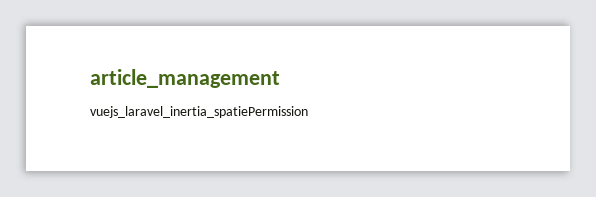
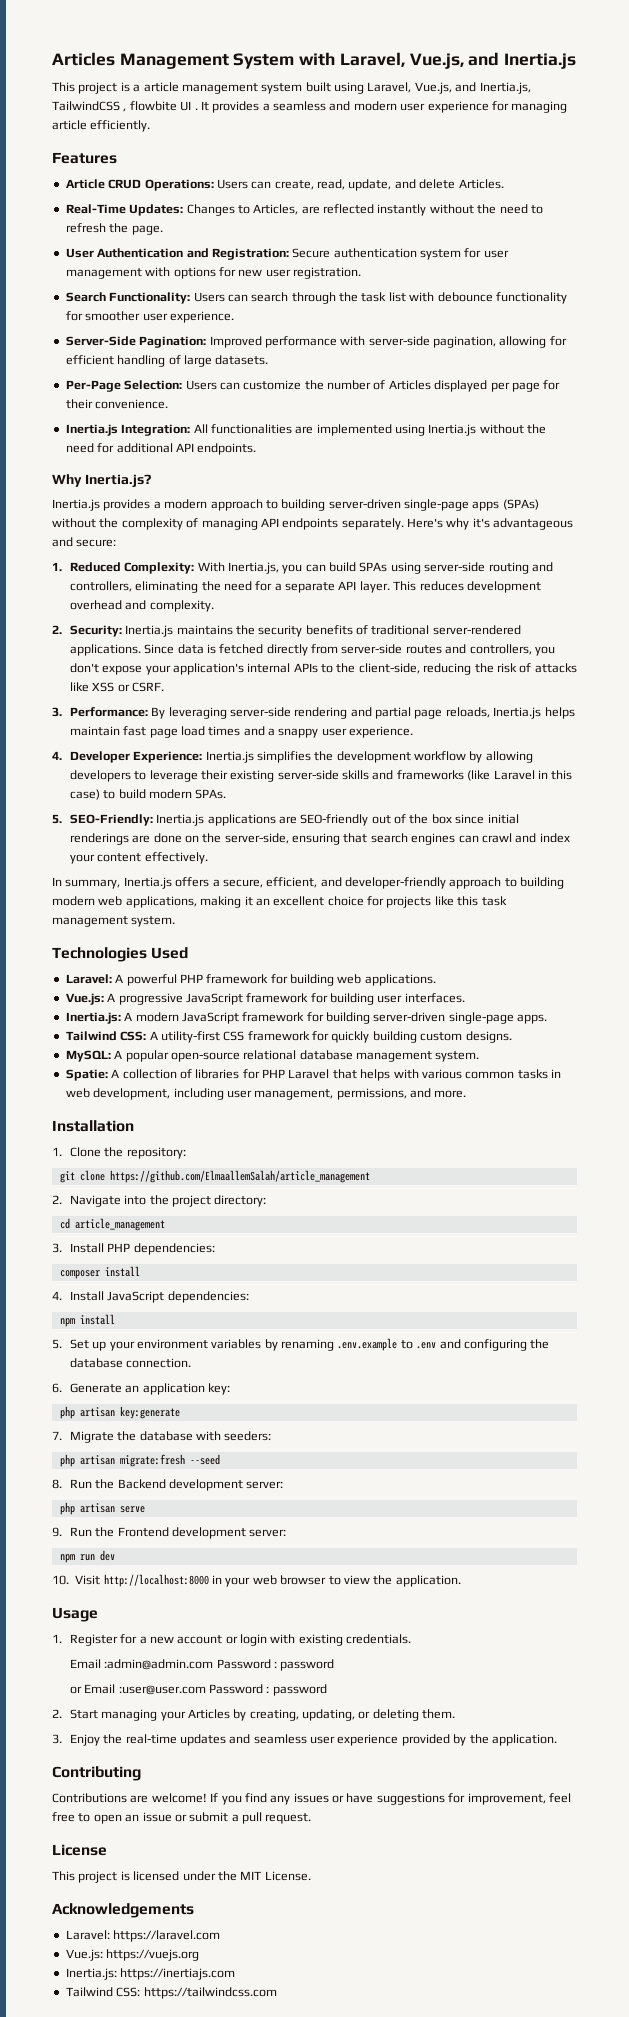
[90,69,280,88] [90,106,308,118] article_management // vuejs_laravel_inertia_spatiePermission -> [52,52,577,69] [52,82,531,94] [52,101,568,113] [52,120,151,132] [52,152,117,164] [65,179,504,191] [65,204,543,216] [65,223,163,235] [65,248,509,260] [65,267,361,279] [65,292,567,304] [65,311,234,323] [65,336,567,348] [65,355,269,367] [65,380,561,392] [65,399,169,409] [65,424,547,436] [65,443,257,455] [52,474,151,488] [52,499,539,511] [52,518,574,530] [52,537,117,547] [52,562,553,574] [69,581,541,593] [69,600,214,612] [52,625,521,637] [69,644,555,656] [69,663,577,675] [69,682,164,692] [52,707,575,719] [69,726,414,738] [52,751,533,763] [69,770,573,782] [69,789,227,800] [52,814,519,826] [69,833,570,845] [69,852,208,864] [52,877,565,889] [52,896,507,908] [52,916,176,927] [52,947,189,962] [65,974,436,986] [65,993,465,1005] [65,1012,548,1024] [65,1031,512,1043] [65,1050,480,1062] [65,1069,561,1081] [65,1088,467,1100] [52,1120,134,1132] [52,1147,186,1159] [59,1170,370,1183] [52,1195,267,1207] [59,1218,165,1231] [52,1243,215,1255] [59,1266,140,1279] [52,1291,249,1303] [59,1314,115,1327] [52,1338,550,1351] [69,1358,192,1368] [52,1383,230,1395] [59,1406,180,1419] [52,1431,272,1443] [59,1454,220,1467] [52,1479,284,1491] [59,1502,145,1515] [52,1527,287,1539] [59,1550,115,1563] [52,1574,461,1587] [52,1607,98,1622] [52,1634,412,1646] [69,1659,335,1671] [69,1684,327,1696] [52,1709,456,1721] [52,1734,557,1746] [52,1766,141,1781] [52,1793,571,1805] [52,1812,312,1824] [52,1844,107,1856] [52,1871,311,1883] [52,1903,194,1918] [65,1930,221,1942] [65,1949,200,1961] [65,1968,236,1980] [65,1987,277,1999] Articles Management System with Laravel, Vue.js, and Inertia.js // This project is a article management system built using Laravel, Vue.js, and Inertia.js, TailwindCSS , flowbite UI . It provides a seamless and modern user experience for managing article efficiently. // Features // Article CRUD Operations: Users can create, read, update, and delete Articles. // Real-Time Updates: Changes to Articles, are reflected instantly without the need to refresh the page. // User Authentication and Registration: Secure authentication system for user management with options for new user registration. // Search Functionality: Users can search through the task list with debounce functionality for smoother user experience. // Server-Side Pagination: Improved performance with server-side pagination, allowing for efficient handling of large datasets. // Per-Page Selection: Users can customize the number of Articles displayed per page for their convenience. // Inertia.js Integration: All functionalities are implemented using Inertia.js without the need for additional API endpoints. // Why Inertia.js? // Inertia.js provides a modern approach to building server-driven single-page apps (SPAs) without the complexity of managing API endpoints separately. Here's why it's advantageous and secure: // 1. Reduced Complexity: With Inertia.js, you can build SPAs using server-side routing and controllers, eliminating the need for a separate API layer. This reduces development overhead and complexity. // 2. Security: Inertia.js maintains the security benefits of traditional server-rendered applications. Since data is fetched directly from server-side routes and controllers, you don't expose your application's internal APIs to the client-side, reducing the risk of attacks like XSS or CSRF. // 3. Performance: By leveraging server-side rendering and partial page reloads, Inertia.js helps maintain fast page load times and a snappy user experience. // 4. Developer Experience: Inertia.js simplifies the development workflow by allowing developers to leverage their existing server-side skills and frameworks (like Laravel in this case) to build modern SPAs. // 5. SEO-Friendly: Inertia.js applications are SEO-friendly out of the box since initial renderings are done on the server-side, ensuring that search engines can crawl and index your content effectively. // In summary, Inertia.js offers a secure, efficient, and developer-friendly approach to building modern web applications, making it an excellent choice for projects like this task management system. // Technologies Used // Laravel: A powerful PHP framework for building web applications. // Vue.js: A progressive JavaScript framework for building user interfaces. // Inertia.js: A modern JavaScript framework for building server-driven single-page apps. // Tailwind CSS: A utility-first CSS framework for quickly building custom designs. // MySQL: A popular open-source relational database management system. // Spatie: A collection of libraries for PHP Laravel that helps with various common tasks in web development, including user management, permissions, and more. // Installation // 1. Clone the repository: // git clone https://github.com/ElmaallemSalah/article_management // 2. Navigate into the project directory: // cd article_management // 3. Install PHP dependencies: // composer install // 4. Install JavaScript dependencies: // npm install // 5. Set up your environment variables by renaming .env.example to .env and configuring the database connection. // 6. Generate an application key: // php artisan key:generate // 7. Migrate the database with seeders: // php artisan migrate:fresh --seed // 8. Run the Backend development server: // php artisan serve // 9. Run the Frontend development server: // npm run dev // 10. Visit http://localhost:8000 in your web browser to view the application. // Usage // 1. Register for a new account or login with existing credentials. // Email :admin@admin.com Password : password // or Email :user@user.com Password : password // 2. Start managing your Articles by creating, updating, or deleting them. // 3. Enjoy the real-time updates and seamless user experience provided by the application. // Contributing // Contributions are welcome! If you find any issues or have suggestions for improvement, feel free to open an issue or submit a pull request. // License // This project is licensed under the MIT License. // Acknowledgements // Laravel: https://laravel.com // Vue.js: https://vuejs.org // Inertia.js: https://inertiajs.com // Tailwind CSS: https://tailwindcss.com

